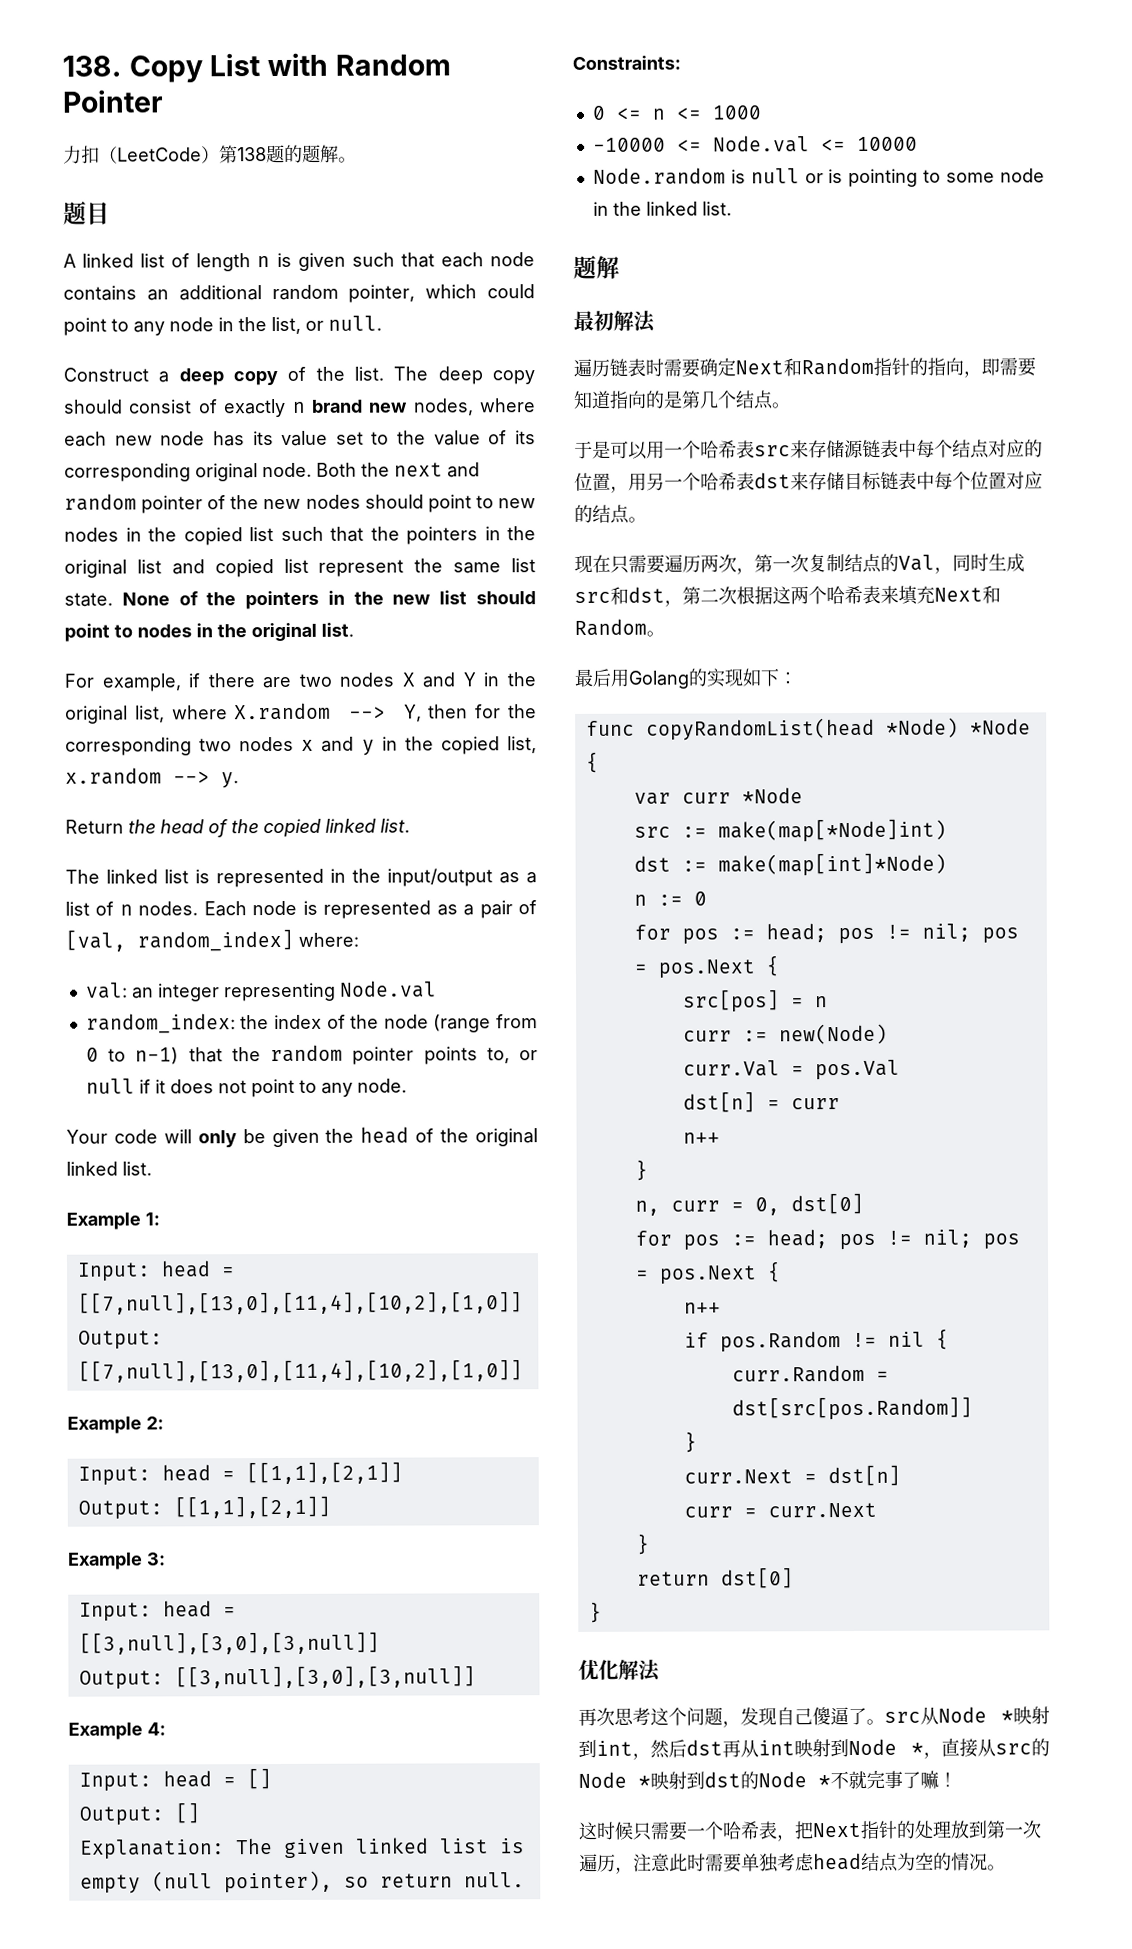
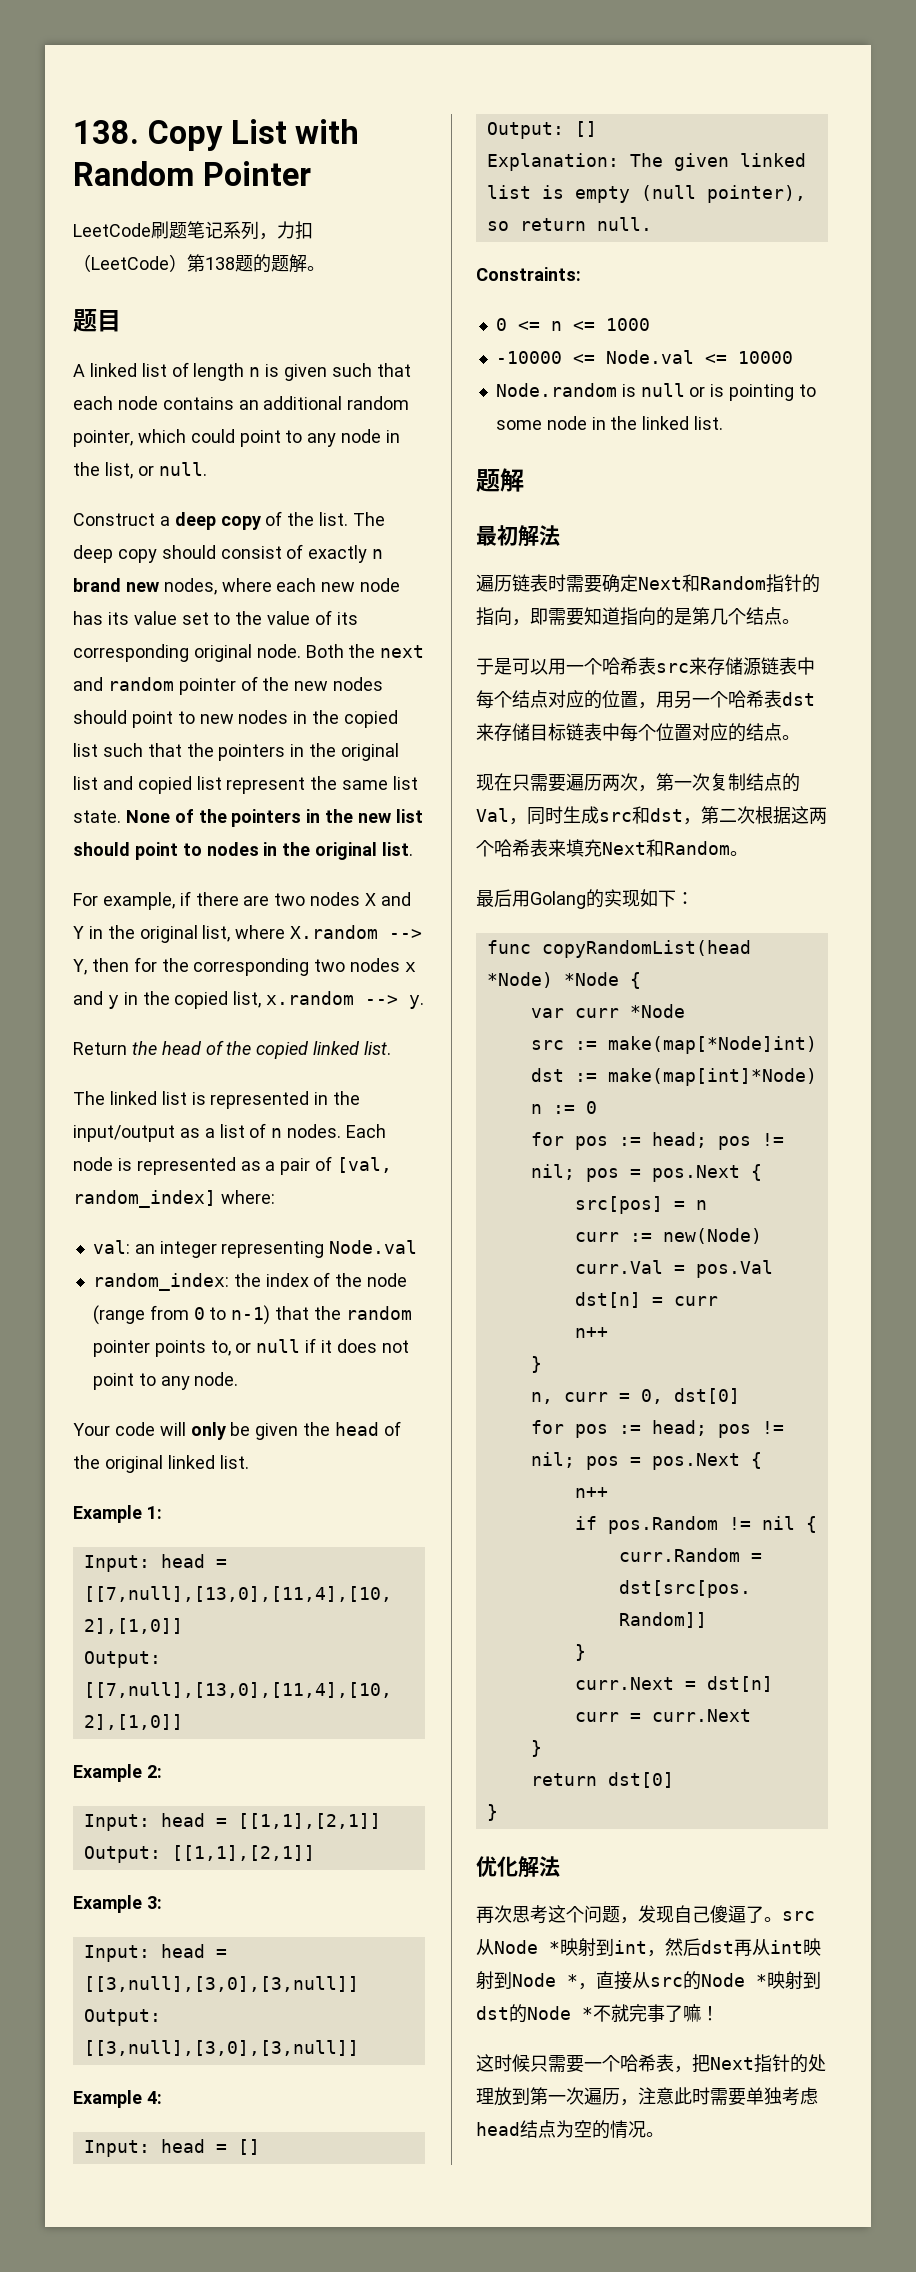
(163, 101) none -> [73,221,277,240] LeetCode刷题笔记系列，

